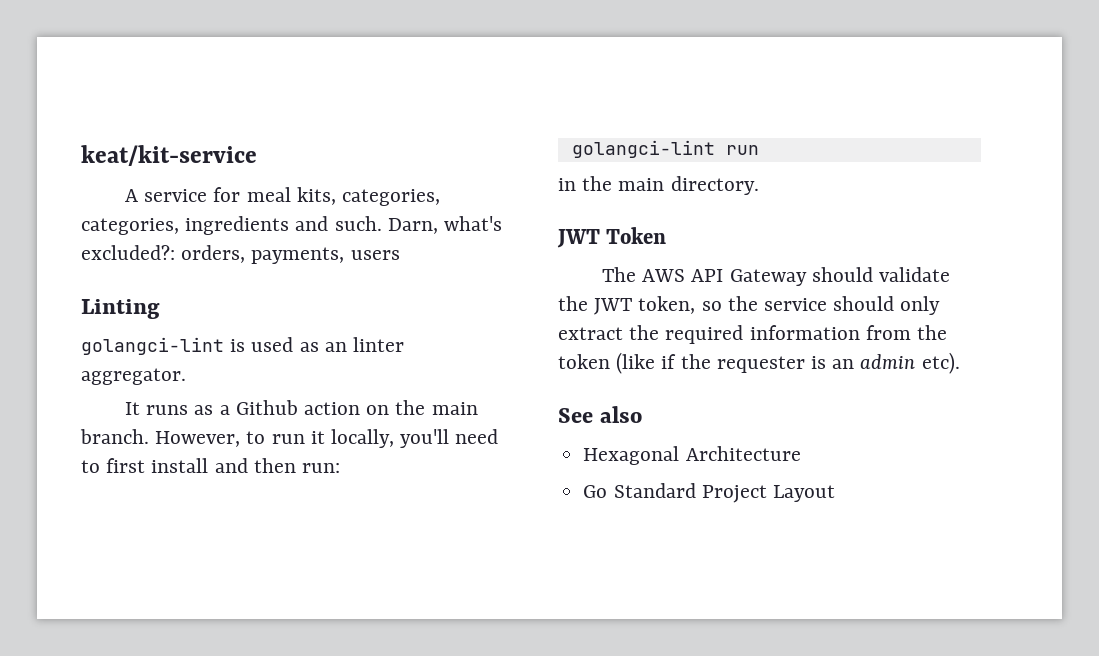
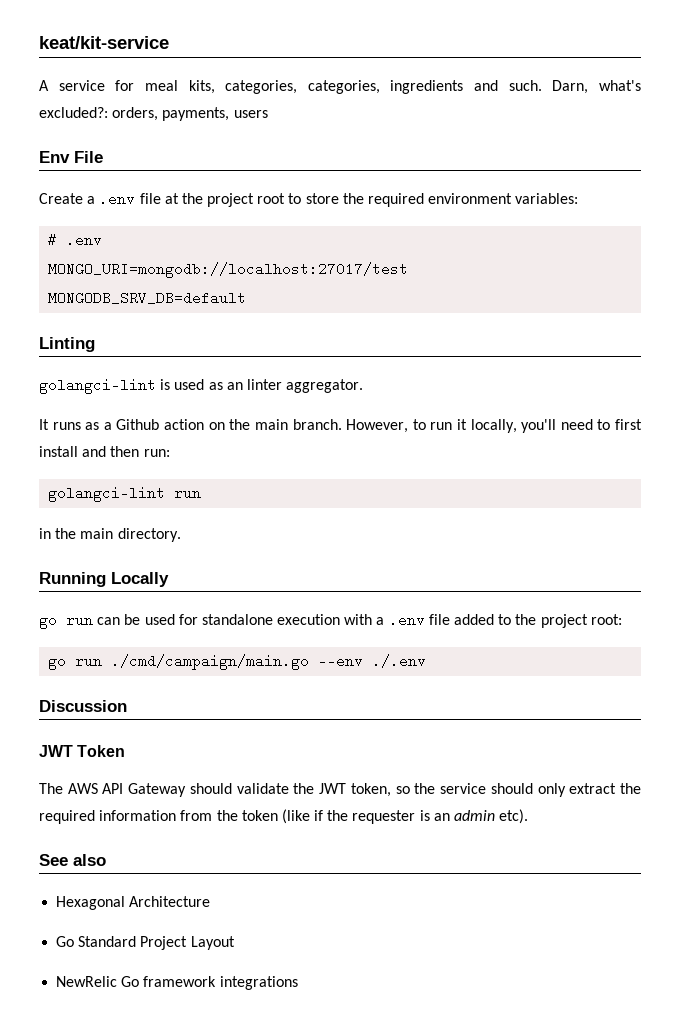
(400, 255) none -> [39,151,103,163] [39,192,579,207] [48,233,103,247] [48,262,409,278] [48,291,247,305] // Env File // Create a .env file at the project root to store the required environment variables: // # .env // MONGO_URI=mongodb://localhost:27017/test // MONGODB_SRV_DB=default
(759, 185) none -> [39,572,169,587] [39,613,622,629] [48,654,427,670] [39,700,127,712] // Running Locally // go run can be used for standalone execution with a .env file added to the project root: // go run ./cmd/campaign/main.go --env ./.env // Discussion
(835, 493) none -> [56,976,298,990] // NewRelic Go framework integrations

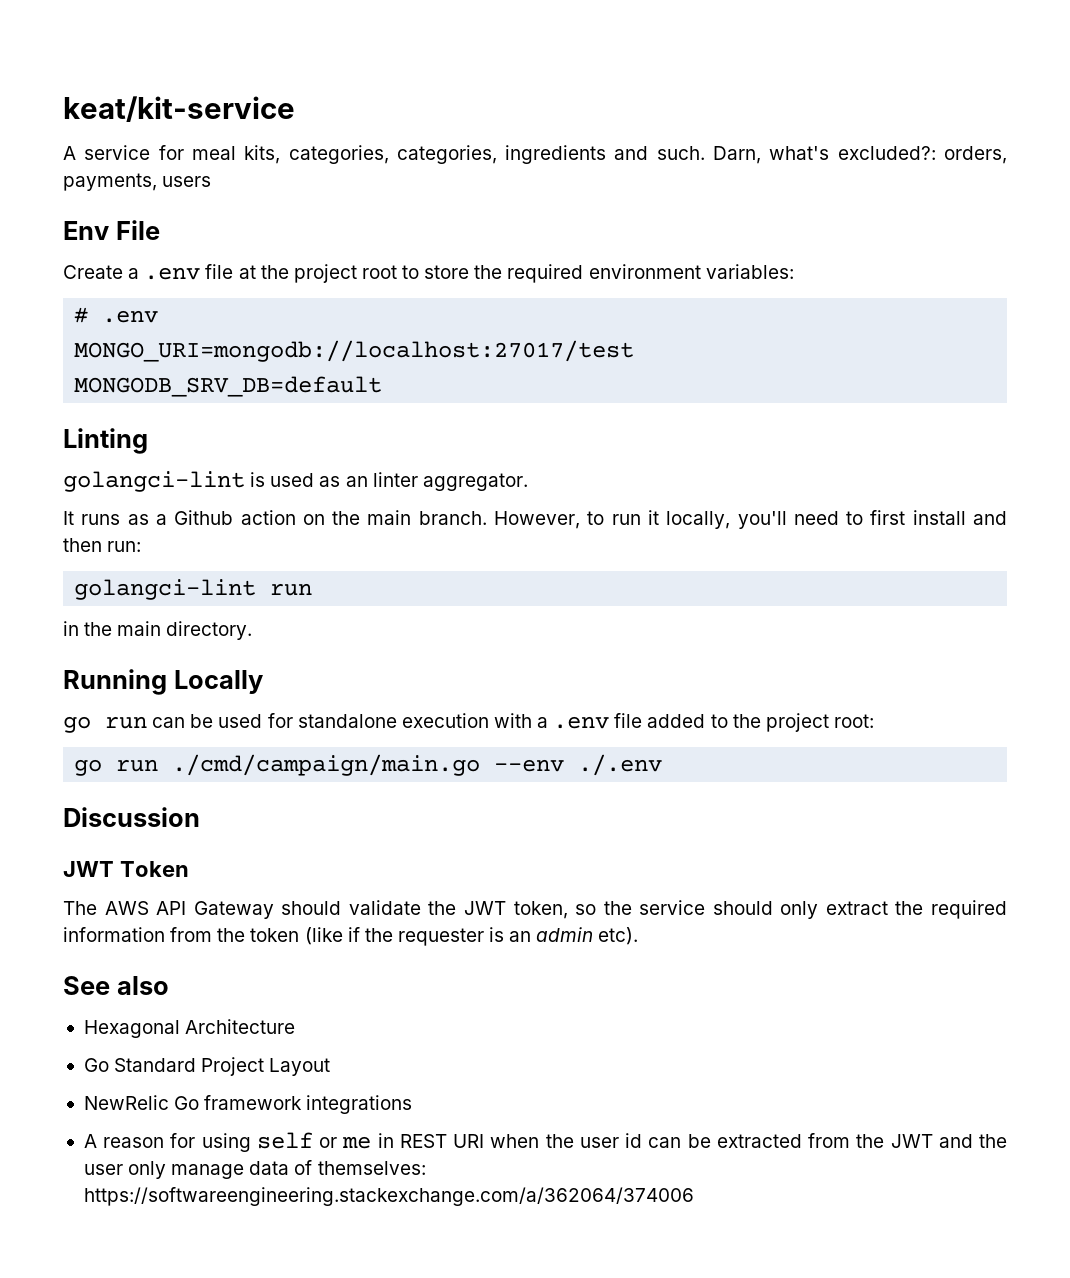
(298, 983) none -> [83,1132,1007,1152] [83,1160,426,1179] [83,1187,694,1206] // A reason for using self or me in REST URI when the user id can be extracted from the JWT and the user only manage data of themselves: https://softwareengineering.stackexchange.com/a/362064/374006

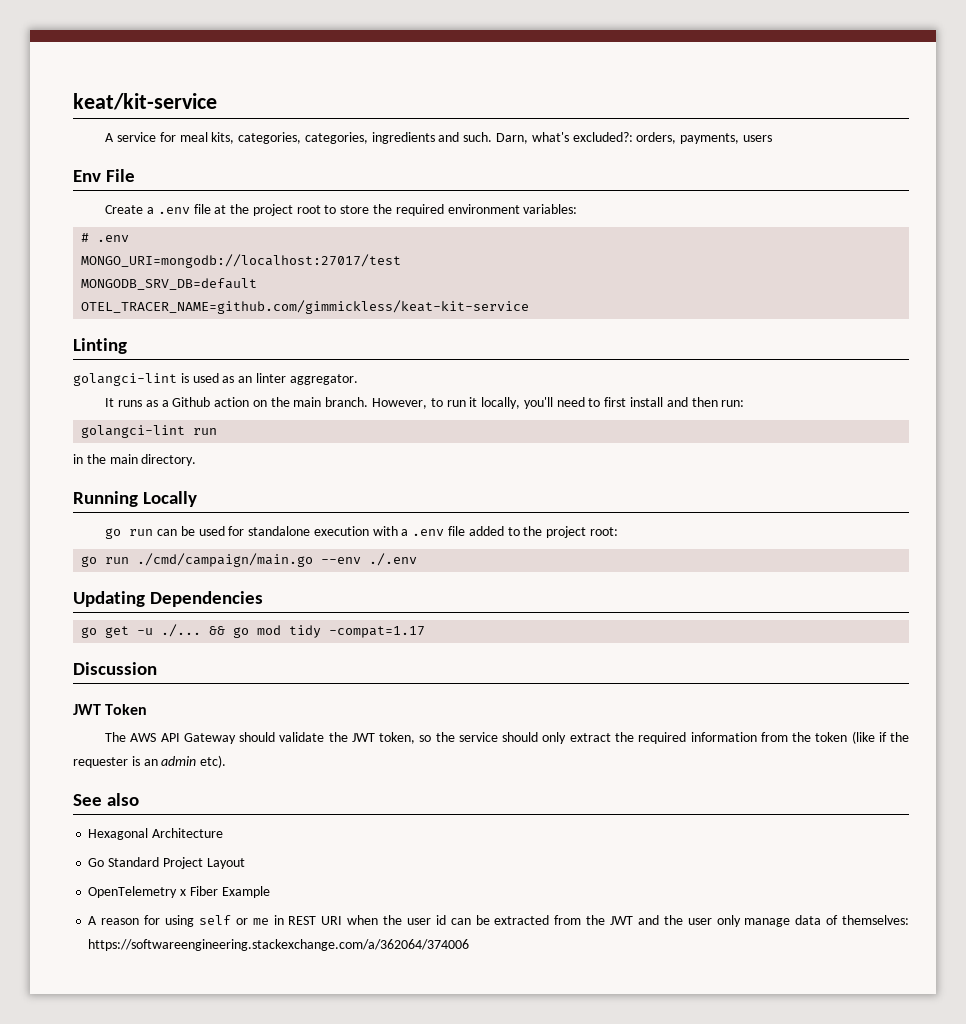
(383, 386) none -> [81,300,530,314] // OTEL_TRACER_NAME=github.com/gimmickless/keat-kit-service
(663, 765) none -> [73,591,264,607] [81,624,426,638] // Updating Dependencies // go get -u ./... && go mod tidy -compat=1.17
[83,1095,413,1114] NewRelic Go framework integrations -> [88,886,270,898] OpenTelemetry x Fiber Example

